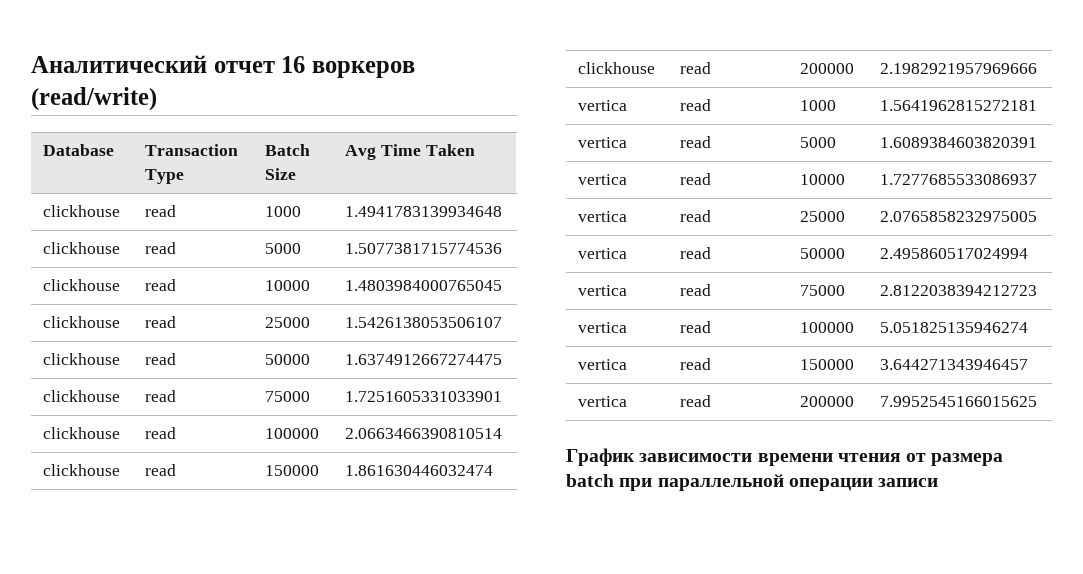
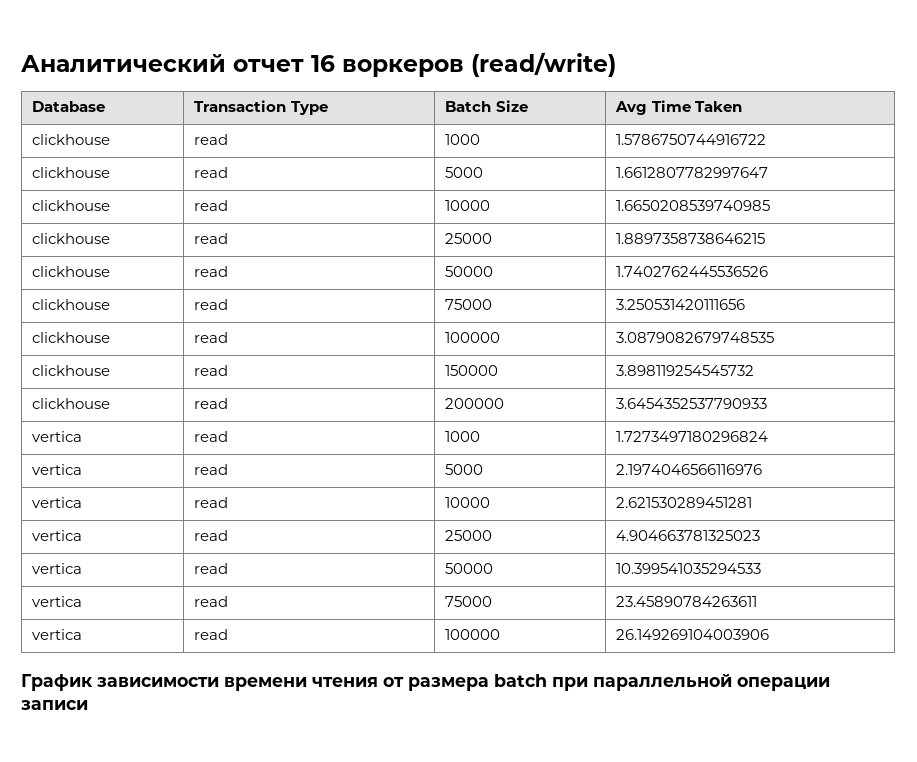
[345,206,503,217] 1.4941783139934648 -> [616,134,767,145] 1.5786750744916722
[345,243,503,254] 1.5077381715774536 -> [616,167,769,178] 1.6612807782997647
[345,280,503,291] 1.4803984000765045 -> [616,200,771,211] 1.6650208539740985
[345,317,503,328] 1.5426138053506107 -> [616,233,766,244] 1.8897358738646215
[345,354,503,365] 1.6374912667274475 -> [616,266,769,277] 1.7402762445536526
[345,391,503,402] 1.7251605331033901 -> [616,299,746,310] 3.250531420111656
[345,428,503,439] 2.0663466390810514 -> [616,332,775,343] 3.0879082679748535
[345,465,494,476] 1.861630446032474 -> [616,365,755,376] 3.898119254545732
[880,63,1038,74] 2.1982921957969666 -> [616,398,768,409] 3.6454352537790933
[880,100,1038,111] 1.5641962815272181 -> [616,431,769,442] 1.7273497180296824
[880,137,1038,148] 1.6089384603820391 -> [616,464,763,475] 2.1974046566116976
[880,174,1038,185] 1.7277685533086937 -> [616,497,753,508] 2.621530289451281
[880,211,1038,222] 2.0765858232975005 -> [616,530,761,541] 4.904663781325023
[880,248,1029,259] 2.495860517024994 -> [616,563,762,574] 10.399541035294533
[880,285,1038,296] 2.8122038394212723 -> [616,596,758,607] 23.45890784263611
[880,322,1029,333] [578,359,628,370] [680,358,712,370] [800,359,855,370] [880,359,1029,370] [578,396,628,407] [680,395,712,407] [800,396,855,407] [880,396,1038,407] 5.051825135946274 // vertica | read | 150000 | 3.644271343946457 // vertica | read | 200000 | 7.9952545166015625 -> [616,629,770,640] 26.149269104003906

